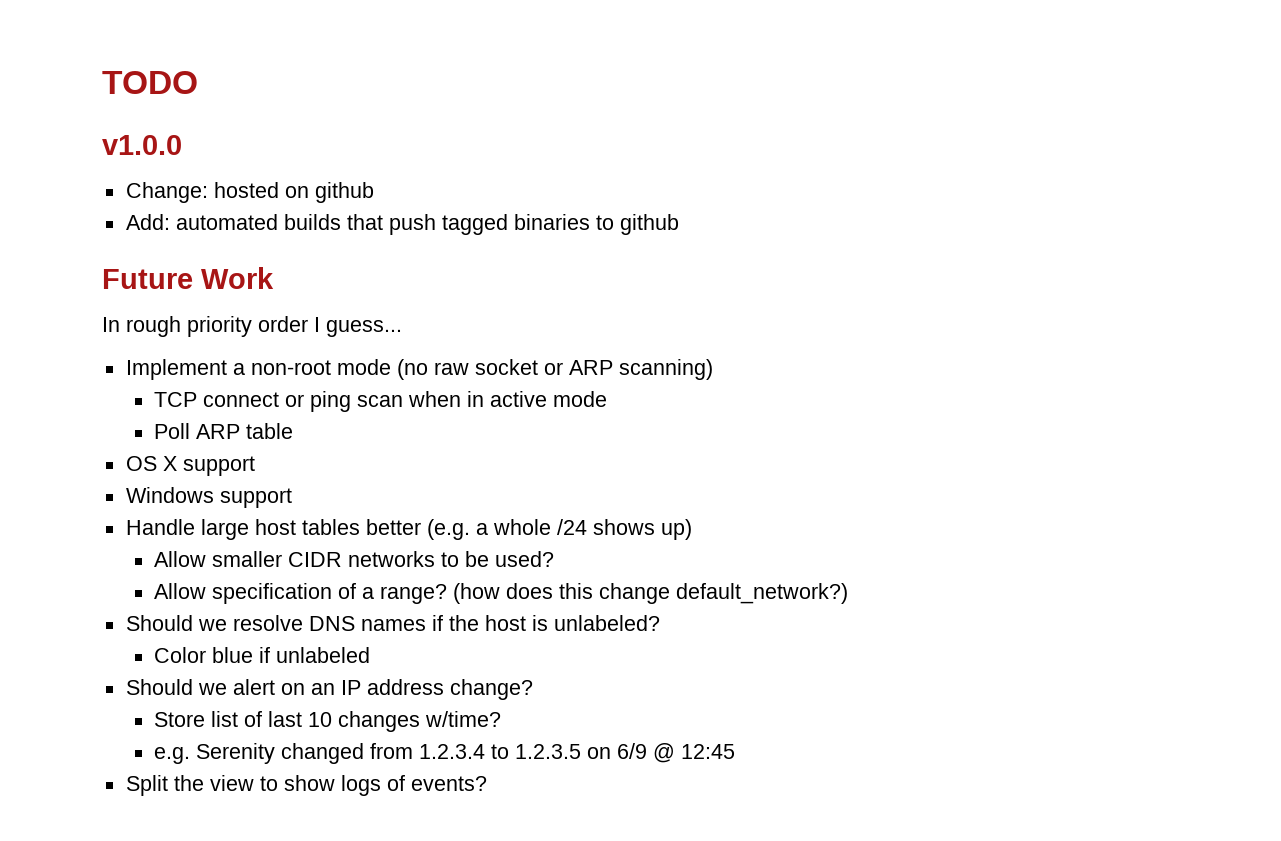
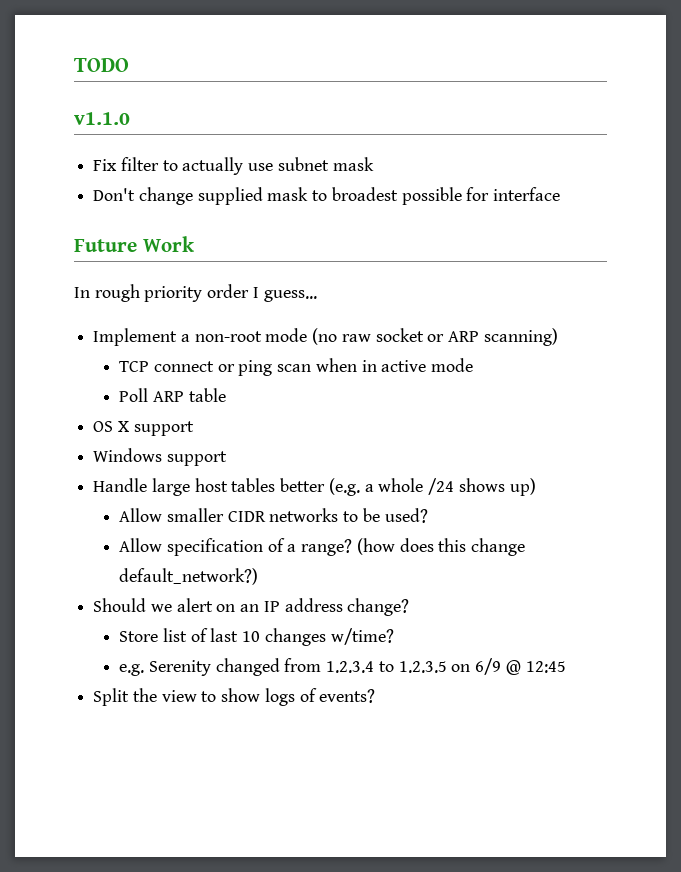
[102,135,182,155] [125,182,374,203] [125,214,679,235] v1.0.0 // Change: hosted on github // Add: automated builds that push tagged binaries to github -> [74,112,130,125] [93,157,374,175] [93,187,561,205] v1.1.0 // Fix filter to actually use subnet mask // Don't change supplied mask to broadest possible for interface
[125,615,660,631] [154,647,371,663] // Should we resolve DNS names if the host is unlabeled? // Color blue if unlabeled -> (259, 576) none

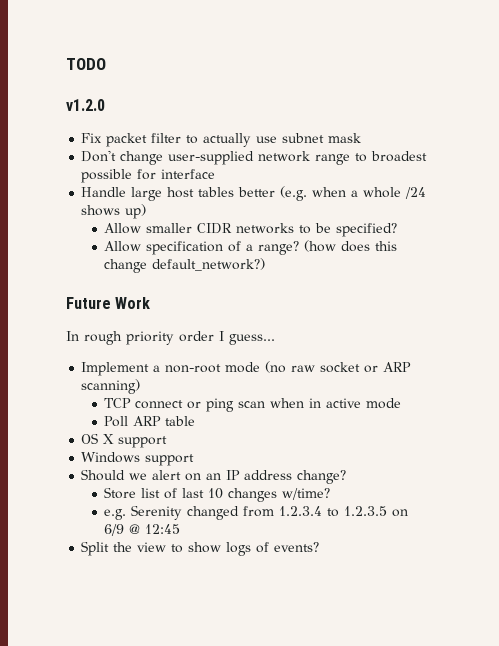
[74,112,130,125] v1.1.0 -> [66,99,105,111] v1.2.0
(118, 165) none -> [106,133,148,147] packet
[197,187,309,205] supplied mask -> [168,151,351,165] user-supplied network range
(561, 194) none -> [81,186,427,201] [81,204,147,219] [104,223,398,237] [104,240,398,255] [104,258,266,273] // Handle large host tables better (e.g. when a whole /24 shows up) // Allow smaller CIDR networks to be specified? // Allow specification of a range? (how does this change default_network?)
[93,478,536,496] [119,508,428,523] [119,538,526,556] [119,568,259,585] // Handle large host tables better (e.g. a whole /24 shows up) // Allow smaller CIDR networks to be used? // Allow specification of a range? (how does this change default_network?) -> (195, 460) none

